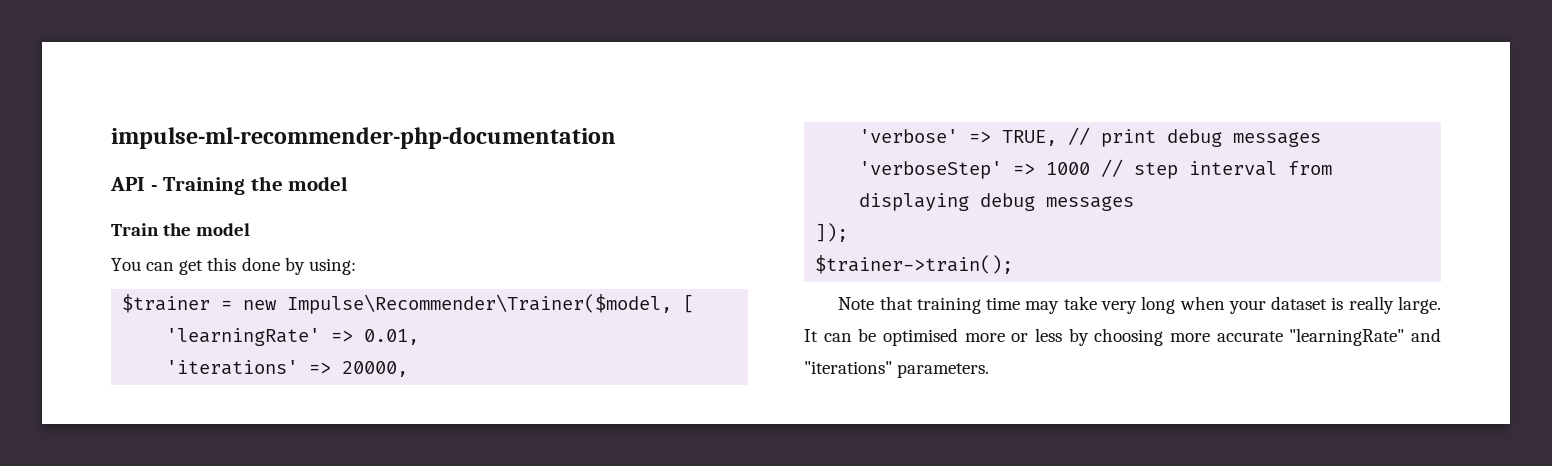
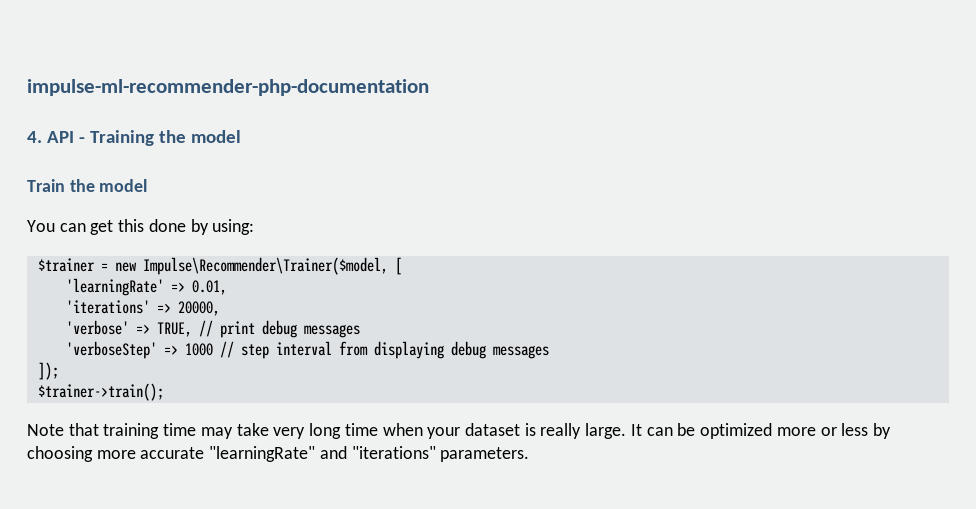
(616, 138) none -> [27,131,42,143] 4.
(1176, 305) none -> [344,423,378,436] time
[883,328,958,346] optimised -> [700,423,773,439] optimized

